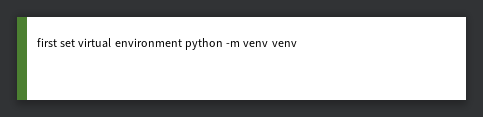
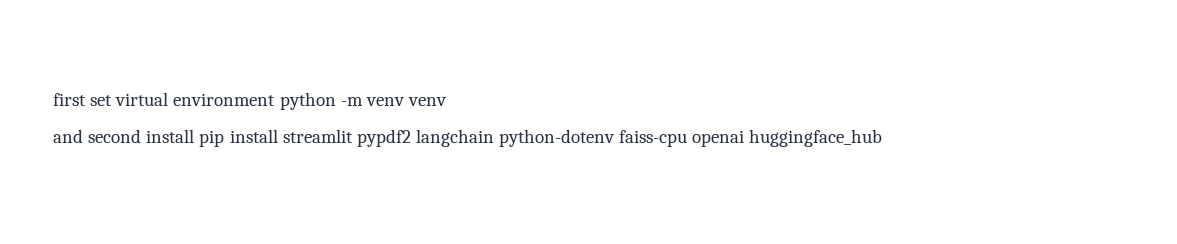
(297, 44) none -> [53,129,883,147] // and second install pip install streamlit pypdf2 langchain python-dotenv faiss-cpu openai huggingface_hub

